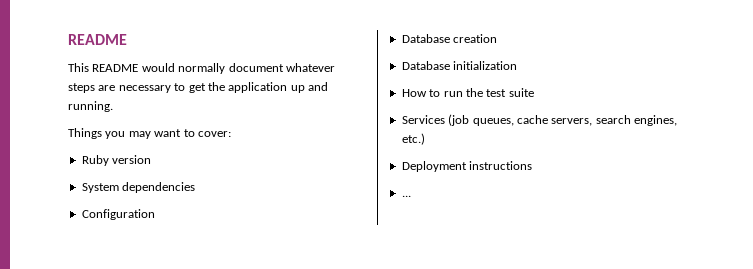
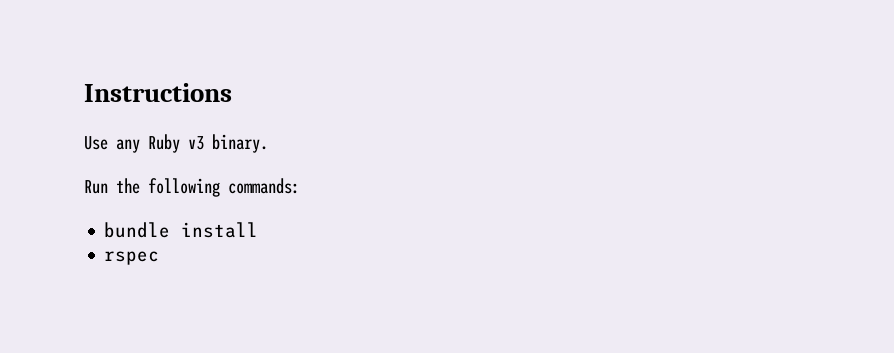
[68,34,127,45] [68,63,335,74] [68,82,328,93] [68,101,113,112] [68,128,231,139] [81,155,152,166] [81,182,196,193] [81,209,155,220] [401,34,498,43] [401,61,518,70] [401,88,534,97] [401,114,677,126] [401,133,425,145] [401,161,533,172] [401,195,411,197] README // This README would normally document whatever steps are necessary to get the application up and running. // Things you may want to cover: // Ruby version // System dependencies // Configuration // Database creation // Database initialization // How to run the test suite // Services (job queues, cache servers, search engines, etc.) // Deployment instructions // ... -> [84,83,232,102] [84,134,268,153] [84,178,300,197] [104,222,259,238] [104,251,160,265] Instructions // Use any Ruby v3 binary. // Run the following commands: // bundle install // rspec

